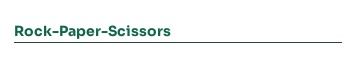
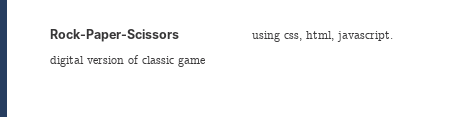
(171, 32) none -> [50,55,205,67] [252,31,393,42] // digital version of classic game using css, html, javascript.

